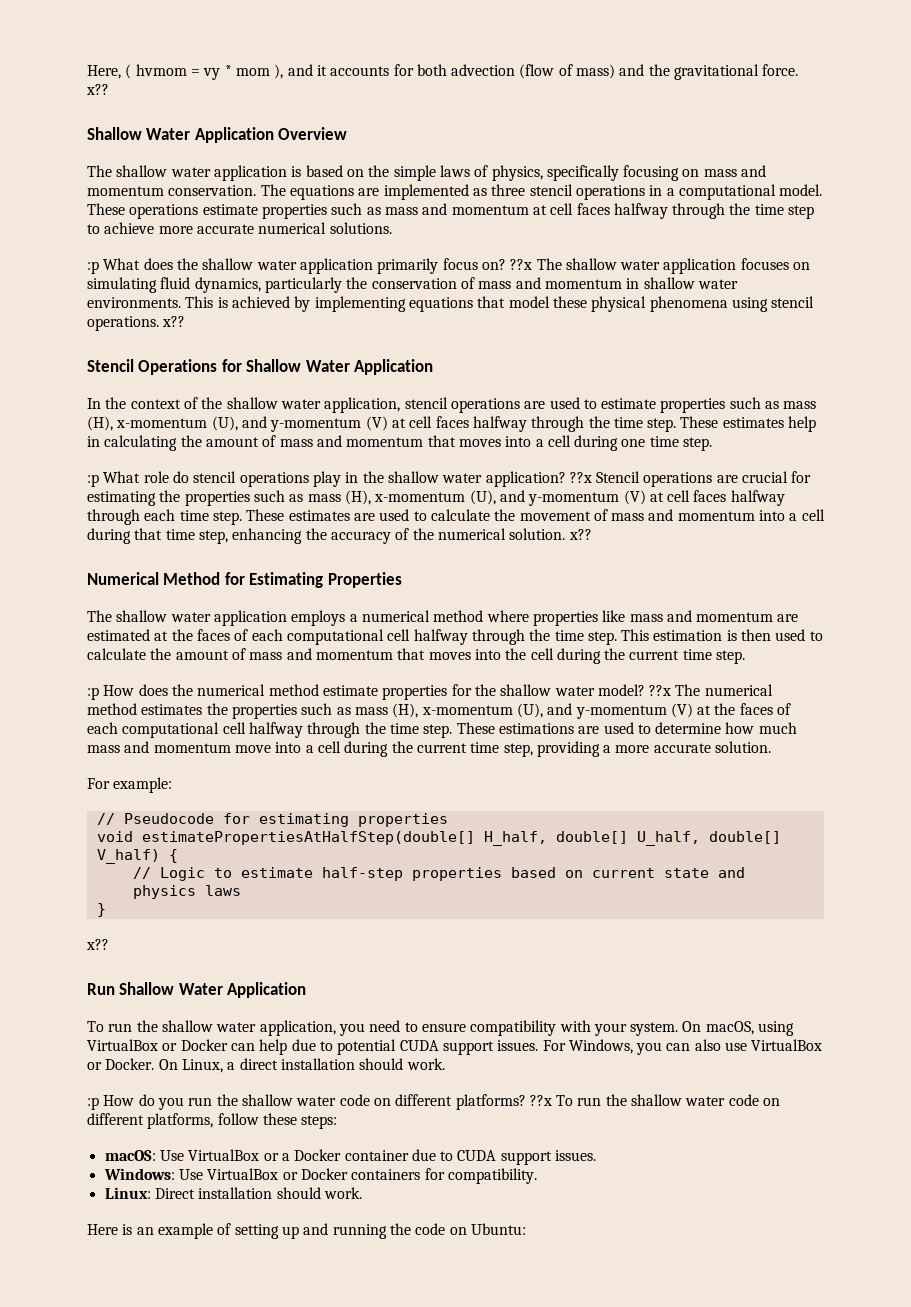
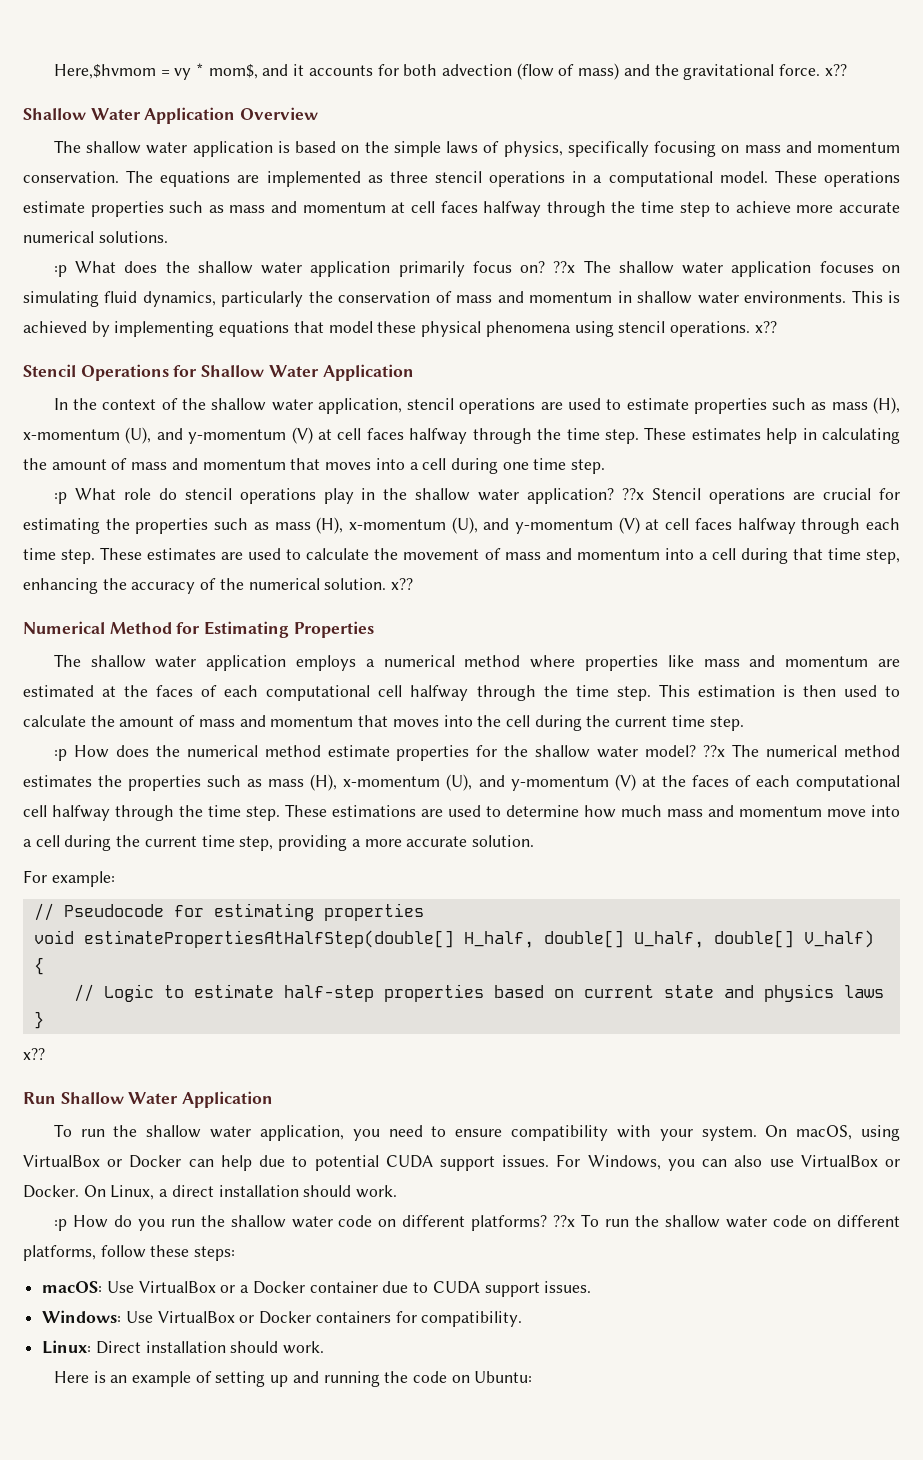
[87,64,187,79] Here, ( hvmom -> [53,64,156,79] Here,$hvmom
[235,64,284,79] mom ), -> [208,64,258,79] mom$,

